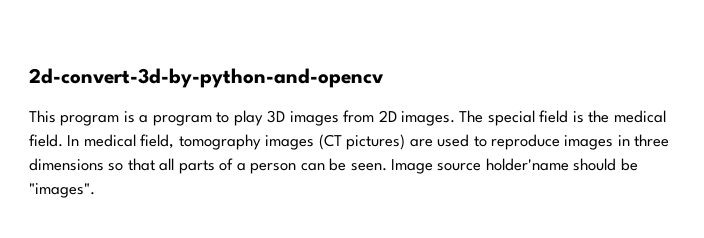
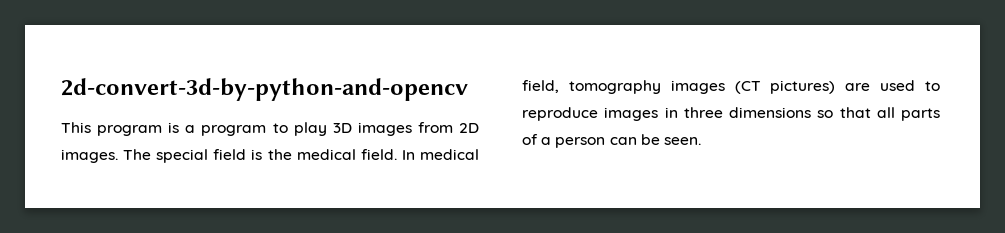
[391,158,638,174] [29,183,95,198] Image source holder'name should be "images". -> (701, 141) none

